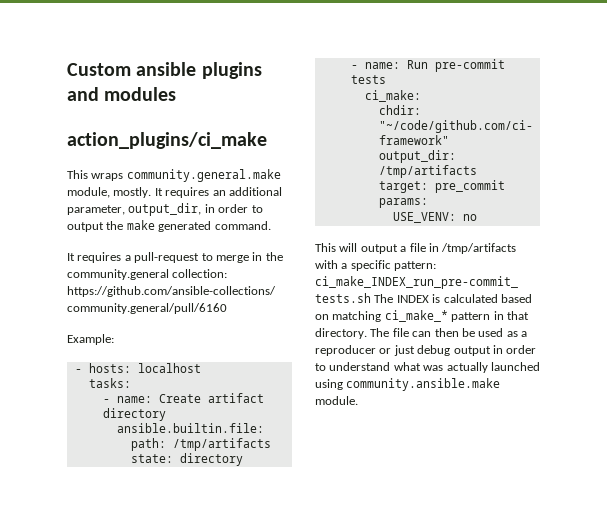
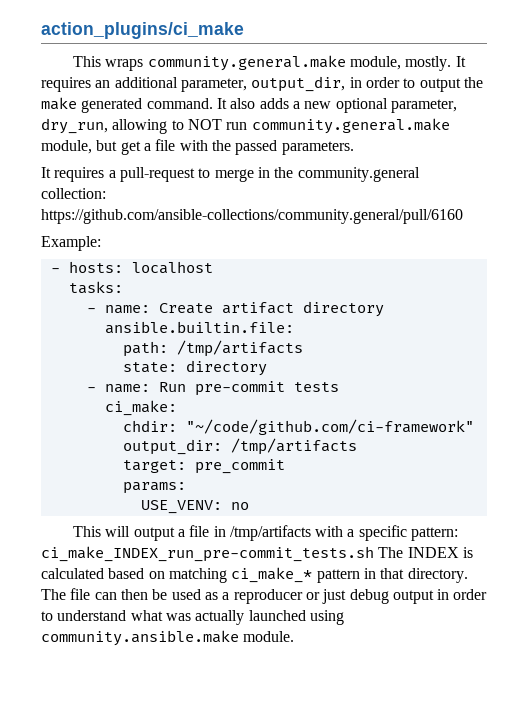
[67,62,262,79] [67,87,177,101] Custom ansible plugins and modules // -> (41, 30) none
(271, 225) none -> [216,98,457,113] [41,118,450,134] [41,139,354,155] It also adds a new optional parameter, dry_run, allowing to NOT run community.general.make module, but get a file with the passed parameters.

